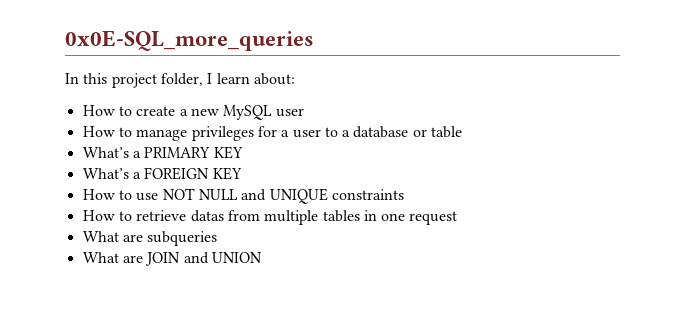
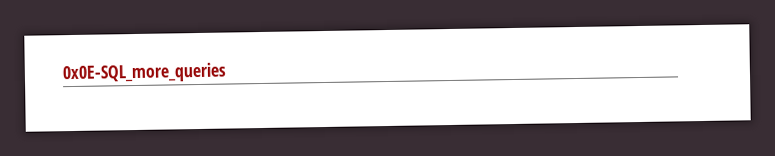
[65,73,295,88] [82,105,304,120] [82,126,463,141] [82,146,243,159] [82,167,242,180] [82,188,404,204] [82,210,458,225] [82,231,218,246] [82,252,262,266] // In this project folder, I learn about: // How to create a new MySQL user // How to manage privileges for a user to a database or table // What’s a PRIMARY KEY // What’s a FOREIGN KEY // How to use NOT NULL and UNIQUE constraints // How to retrieve datas from multiple tables in one request // What are subqueries // What are JOIN and UNION -> (227, 73) none

